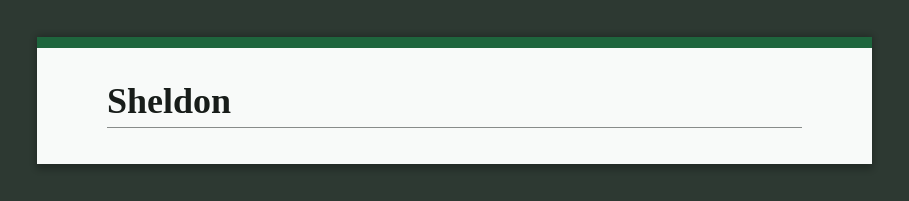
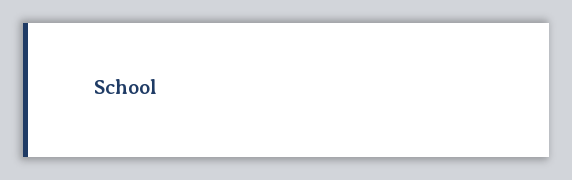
[107,88,231,113] Sheldon -> [94,79,157,94] School

